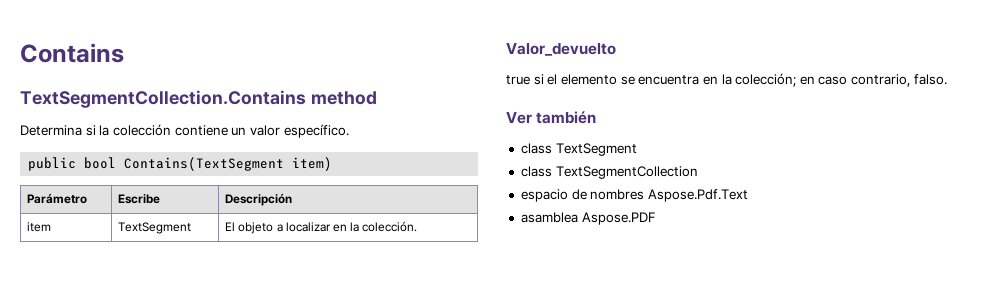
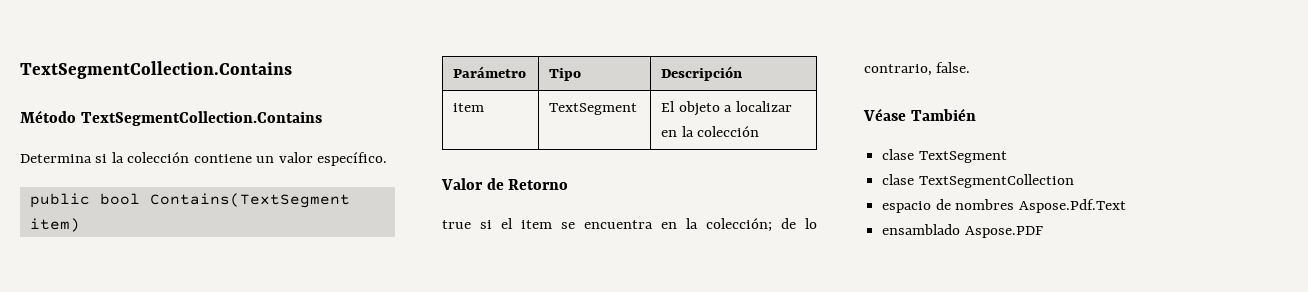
[20,43,124,63] [20,90,377,108] Contains // TextSegmentCollection.Contains method -> [20,61,292,79] [20,110,322,126] TextSegmentCollection.Contains // Método TextSegmentCollection.Contains
[118,194,161,204] Escribe -> [549,68,582,81] Tipo
[362,221,418,232] [506,43,616,56] colección. // Valor_devuelto -> [697,126,760,137] [441,178,569,190] colección // Valor de Retorno
[560,74,617,85] elemento -> [521,220,552,229] item
[799,74,947,87] [506,111,597,124] [520,143,552,154] en caso contrario, falso. // Ver también // class -> [781,218,817,229] [864,62,971,76] [863,108,976,121] [882,149,915,160] de lo contrario, false. // Véase También // clase
[520,166,552,177] class -> [882,174,915,185] clase
[520,212,578,223] asamblea -> [882,224,961,235] ensamblado

